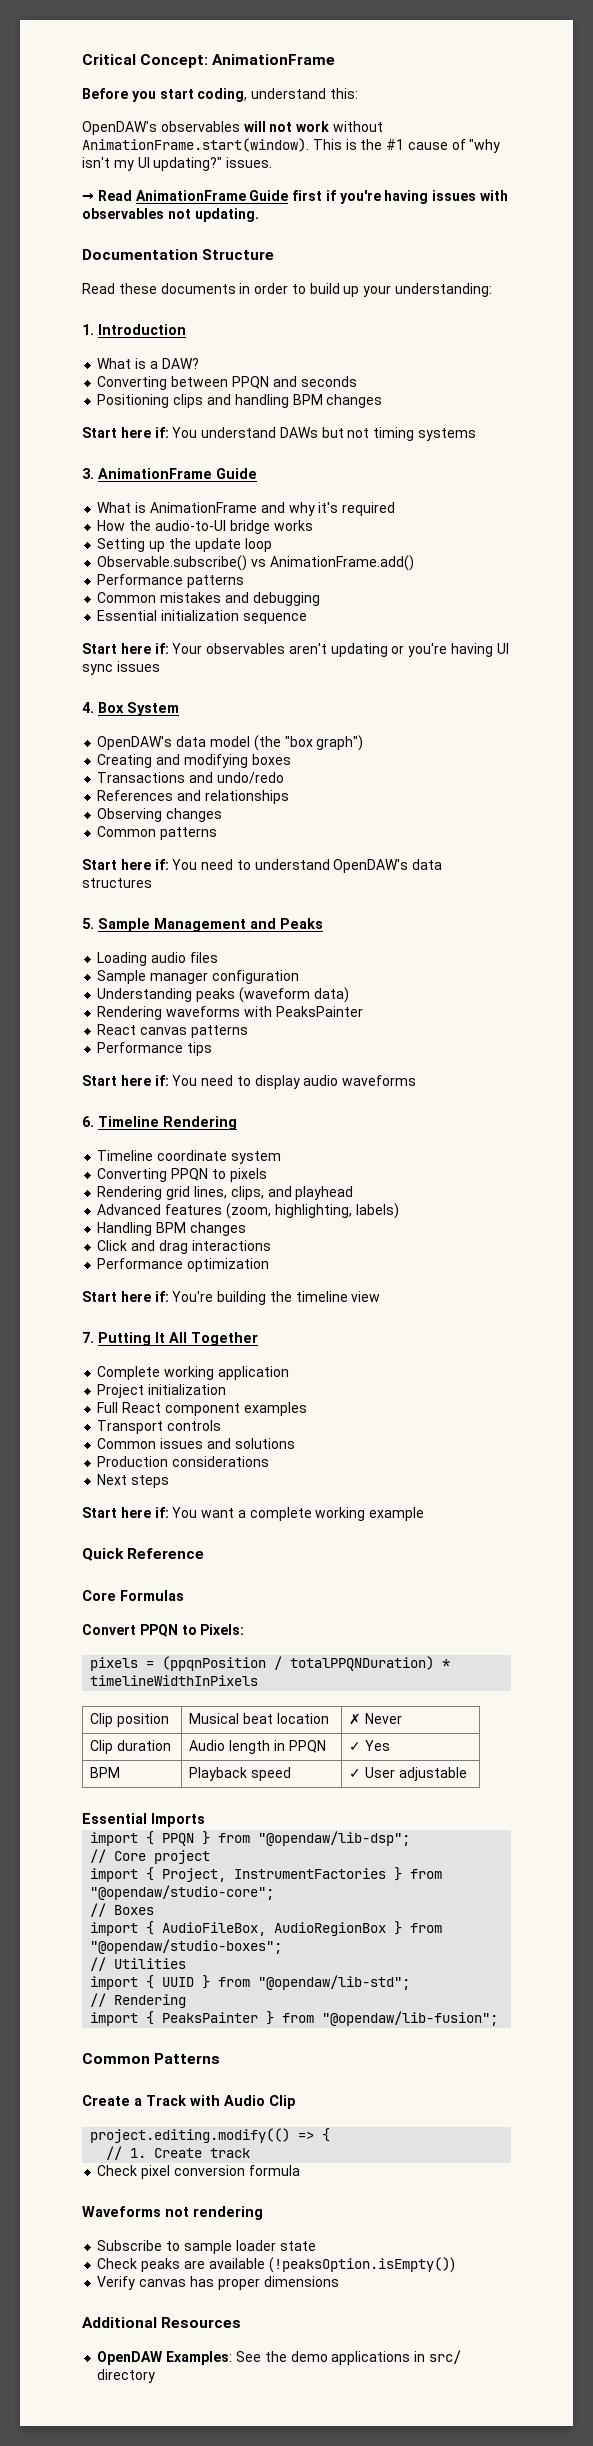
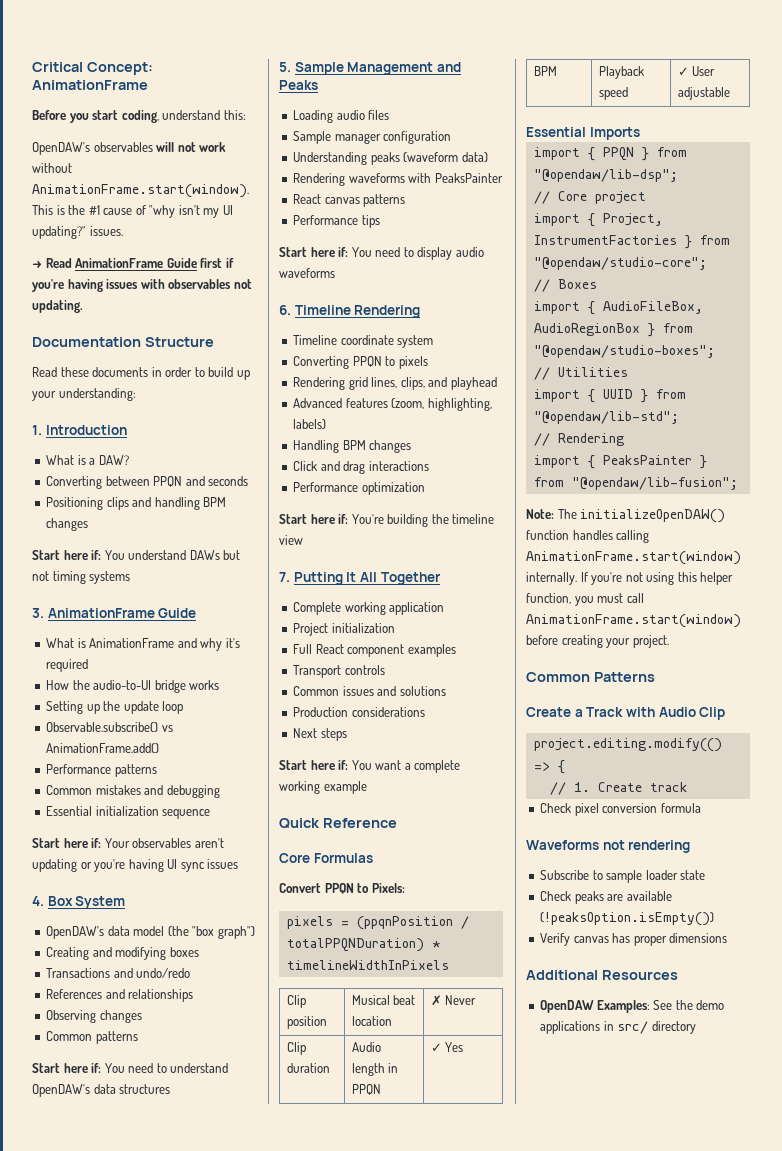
(499, 2018) none -> [526,509,726,523] [526,530,650,543] [526,551,741,565] [526,572,734,585] [526,593,644,606] [526,614,741,628] [526,635,669,648] // Note: The initializeOpenDAW() function handles calling AnimationFrame.start(window) internally. If you're not using this helper function, you must call AnimationFrame.start(window) before creating your project.

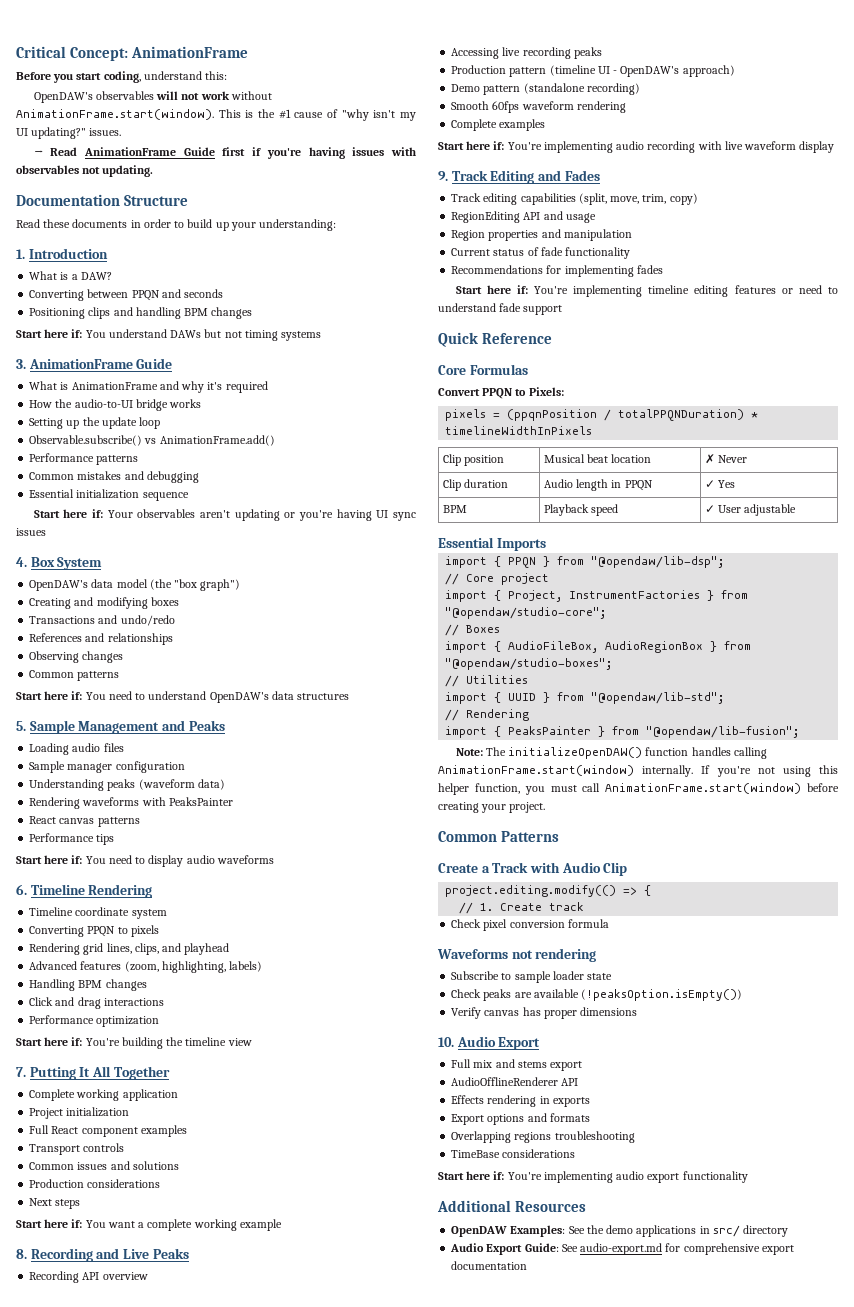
(367, 787) none -> [16,1248,189,1262] [29,1271,148,1283] [451,47,602,59] [451,65,735,77] [451,83,640,95] [451,101,626,113] [451,119,546,131] [438,141,835,153] [438,170,600,184] [451,193,698,205] [451,211,596,223] [451,229,632,241] [451,247,631,259] [451,265,663,277] [455,285,838,297] [438,303,563,315] // 8. Recording and Live Peaks // Recording API overview // Accessing live recording peaks // Production pattern (timeline UI - OpenDAW's approach) // Demo pattern (standalone recording) // Smooth 60fps waveform rendering // Complete examples // Start here if: You're implementing audio recording with live waveform display // 9. Track Editing and Fades // Track editing capabilities (split, move, trim, copy) // RegionEditing API and usage // Region properties and manipulation // Current status of fade functionality // Recommendations for implementing fades // Start here if: You're implementing timeline editing features or need to understand fade support
(728, 938) none -> [438,1036,541,1050] [451,1059,583,1071] [451,1077,579,1086] [451,1095,590,1107] [451,1113,590,1125] [451,1131,635,1143] [451,1149,576,1158] [438,1171,748,1183] // 10. Audio Export // Full mix and stems export // AudioOfflineRenderer API // Effects rendering in exports // Export options and formats // Overlapping regions troubleshooting // TimeBase considerations // Start here if: You're implementing audio export functionality
(696, 1027) none -> [450,1243,794,1255] [451,1261,528,1270] // Audio Export Guide: See audio-export.md for comprehensive export documentation

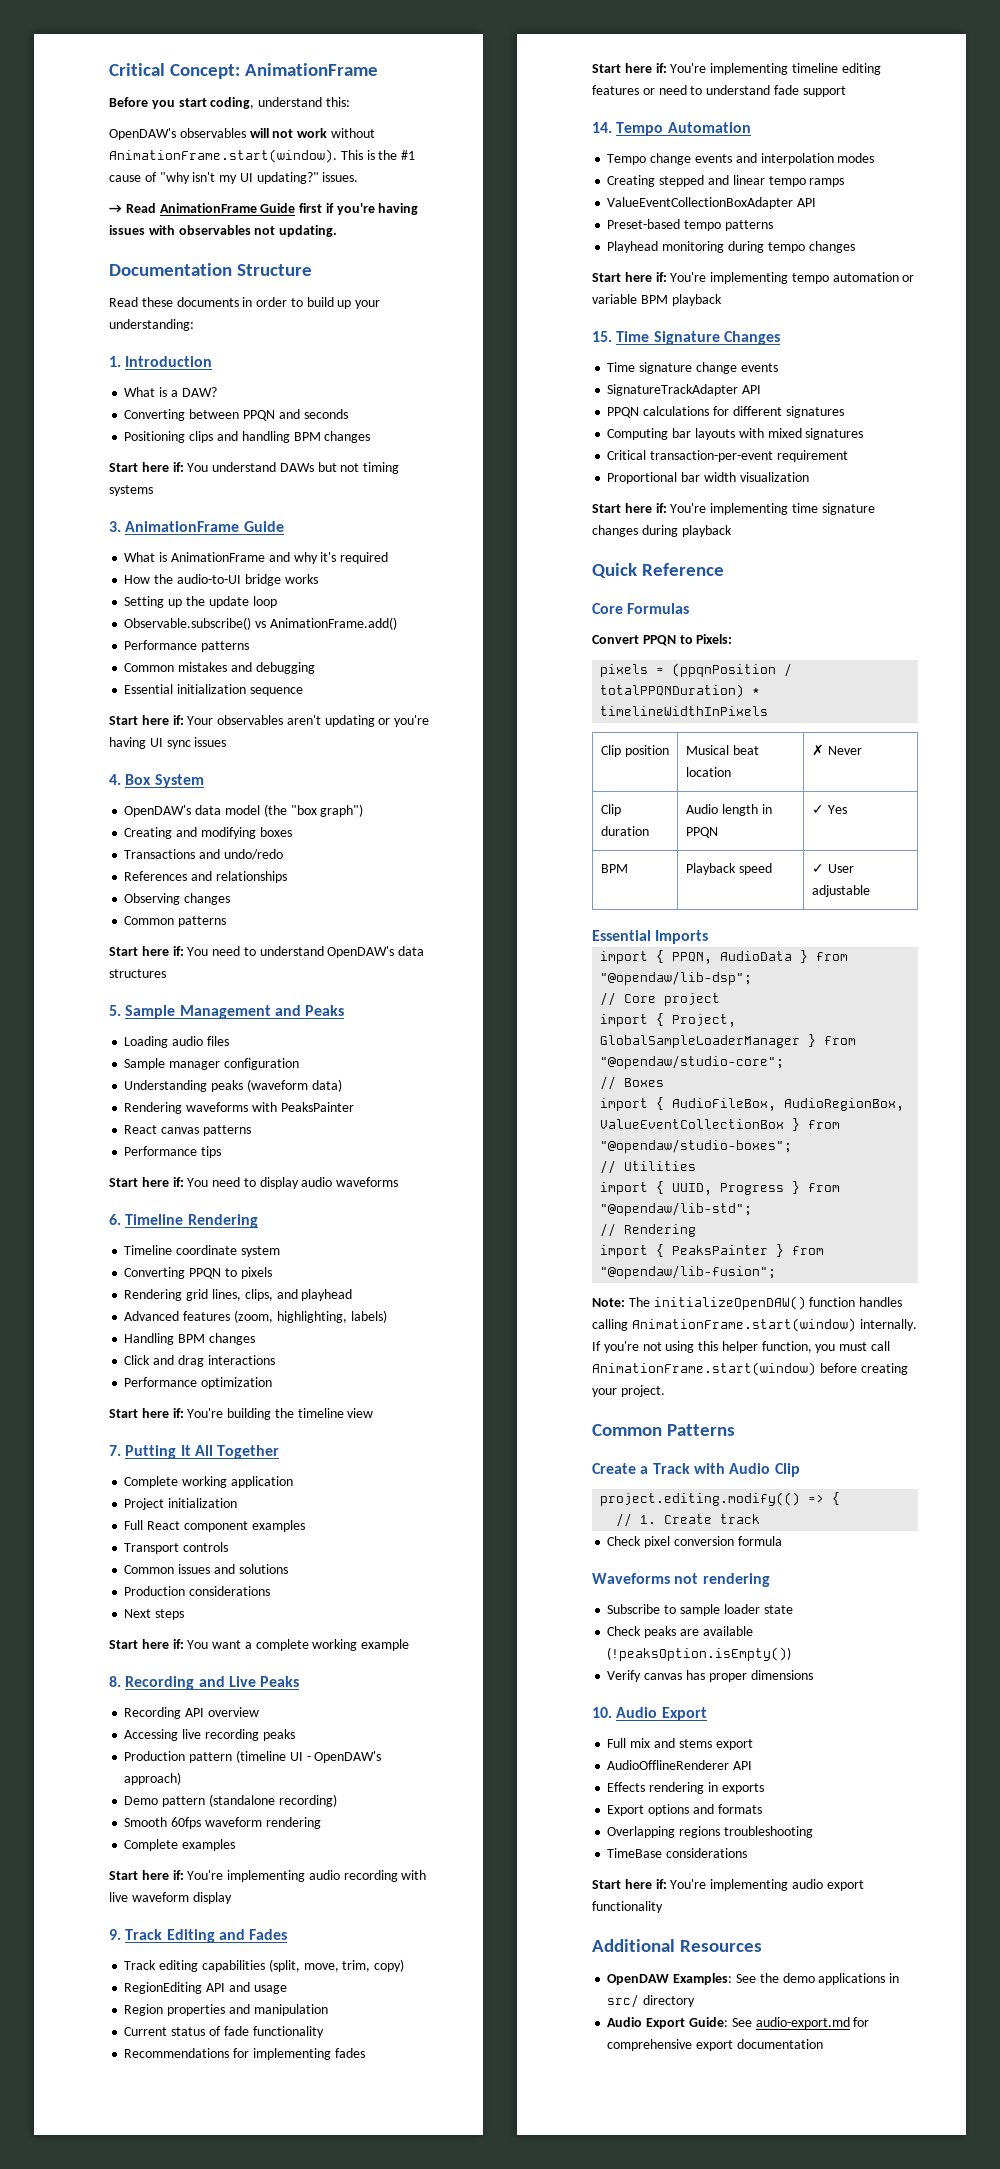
(563, 310) none -> [592,122,751,136] [607,153,875,165] [607,175,845,187] [607,197,817,209] [607,219,773,231] [607,241,855,253] [592,272,915,284] [592,294,722,306] [592,331,780,345] [607,362,778,374] [607,384,762,396] [607,406,844,418] [607,428,864,440] [607,450,848,462] [607,472,809,484] [592,503,875,515] [592,525,732,537] // 14. Tempo Automation // Tempo change events and interpolation modes // Creating stepped and linear tempo ramps // ValueEventCollectionBoxAdapter API // Preset-based tempo patterns // Playhead monitoring during tempo changes // Start here if: You're implementing tempo automation or variable BPM playback // 15. Time Signature Changes // Time signature change events // SignatureTrackAdapter API // PPQN calculations for different signatures // Computing bar layouts with mixed signatures // Critical transaction-per-event requirement // Proportional bar width visualization // Start here if: You're implementing time signature changes during playback
[508,557,537,568] PPQN -> [672,951,793,964] PPQN, AudioData
[569,590,701,599] InstrumentFactories -> [600,1035,801,1048] GlobalSampleLoaderManager
[605,641,704,653] AudioRegionBox -> [784,1098,905,1111] [600,1119,785,1129] AudioRegionBox, ValueEventCollectionBox
[508,693,537,701] UUID -> [672,1183,785,1195] UUID, Progress

